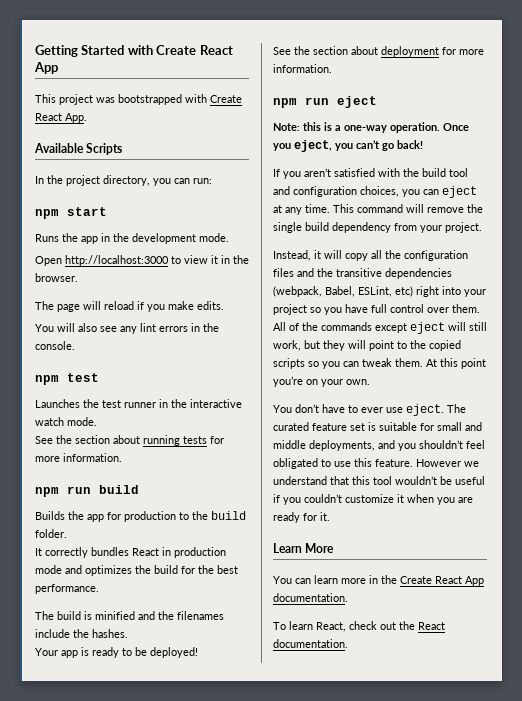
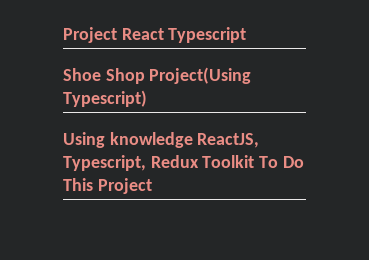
[35,45,233,57] [34,62,58,74] [35,94,242,105] [35,113,87,123] [34,143,123,155] [35,175,212,186] [35,207,107,219] [35,233,229,244] [35,255,249,266] [35,273,78,282] [35,301,224,312] [35,323,219,334] [35,341,75,350] [35,373,99,385] [35,399,242,408] [35,417,97,426] [35,435,224,446] [35,453,122,462] [35,485,139,497] [35,511,246,522] [35,529,67,538] [35,547,226,558] [35,565,238,576] [35,584,99,594] [35,611,224,620] [35,629,128,638] [35,647,198,658] [273,46,484,57] [273,64,332,73] [273,96,377,108] [273,122,469,133] [273,140,423,152] [273,168,468,179] [273,186,477,198] [273,204,483,215] [273,222,482,233] [273,250,468,261] [273,268,452,279] [273,286,486,297] [273,304,480,315] [273,322,487,334] [273,340,461,351] [273,358,486,369] [273,376,370,387] [273,404,466,416] [273,422,482,431] [273,440,485,451] [273,458,479,469] [273,476,485,485] [273,494,473,505] [273,512,330,523] [273,543,335,553] [273,575,484,586] [273,593,348,602] [273,621,445,632] [273,639,348,648] Getting Started with Create React App // This project was bootstrapped with Create React App. // Available Scripts // In the project directory, you can run: // npm start // Runs the app in the development mode. // Open http://localhost:3000 to view it in the browser. // The page will reload if you make edits. // You will also see any lint errors in the console. // npm test // Launches the test runner in the interactive watch mode. // See the section about running tests for more information. // npm run build // Builds the app for production to the build folder. // It correctly bundles React in production mode and optimizes the build for the best performance. // The build is minified and the filenames include the hashes. // Your app is ready to be deployed! // See the section about deployment for more information. // npm run eject // Note: this is a one-way operation. Once you eject, you can’t go back! // If you aren’t satisfied with the build tool and configuration choices, you can eject at any time. This command will remove the single build dependency from your project. // Instead, it will copy all the configuration files and the transitive dependencies (webpack, Babel, ESLint, etc) right into your project so you have full control over them. All of the commands except eject will still work, but they will point to the copied scripts so you can tweak them. At this point you’re on your own. // You don’t have to ever use eject. The curated feature set is suitable for small and middle deployments, and you shouldn’t feel obligated to use this feature. However we understand that this tool wouldn’t be useful if you couldn’t customize it when you are ready for it. // Learn More // You can learn more in the Create React App documentation. // To learn React, check out the React documentation. -> [63,27,247,43] [63,67,252,84] [63,90,147,107] [63,132,260,148] [63,155,304,171] [63,178,152,194] Project React Typescript // Shoe Shop Project(Using Typescript) // Using knowledge ReactJS, Typescript, Redux Toolkit To Do This Project

